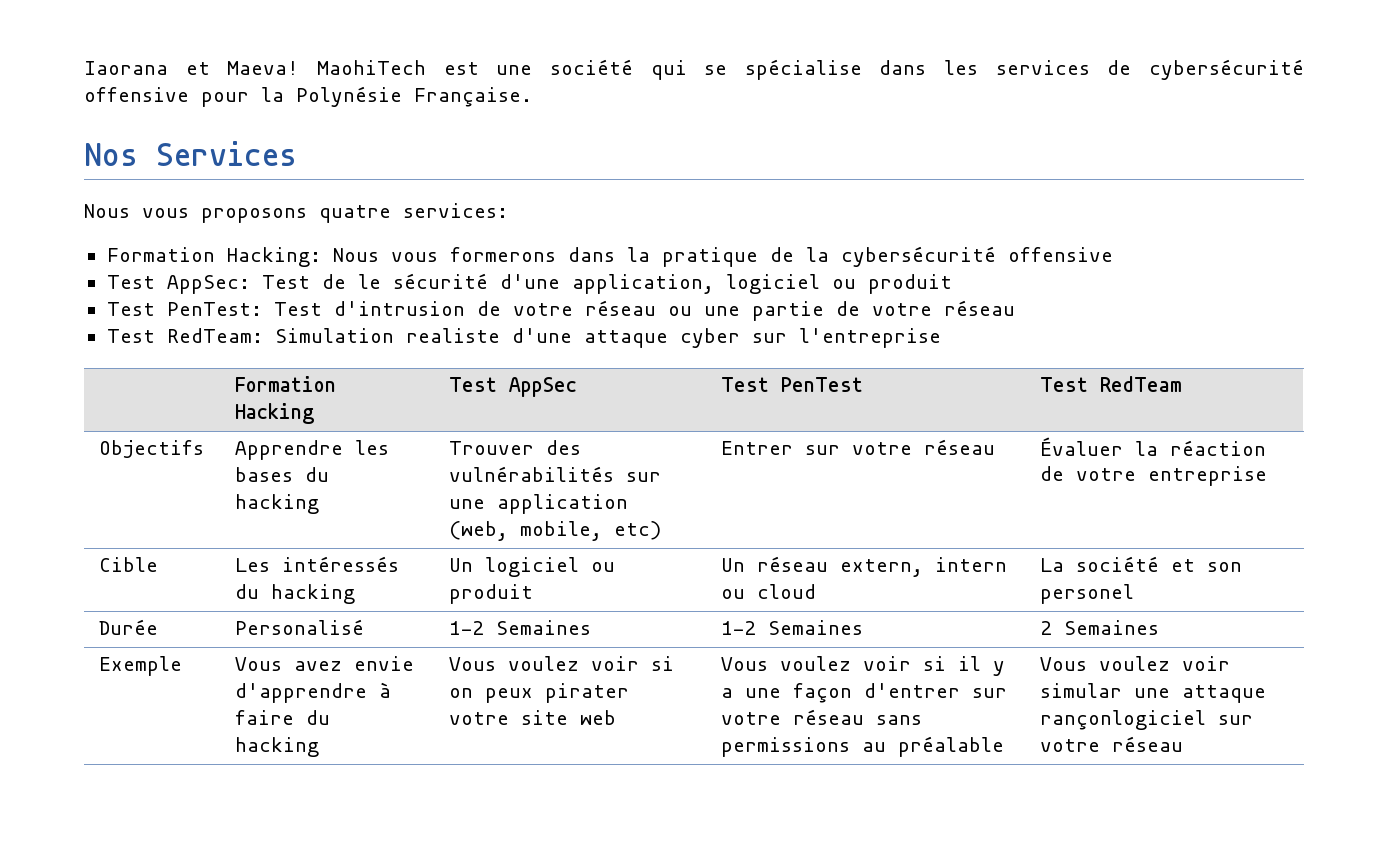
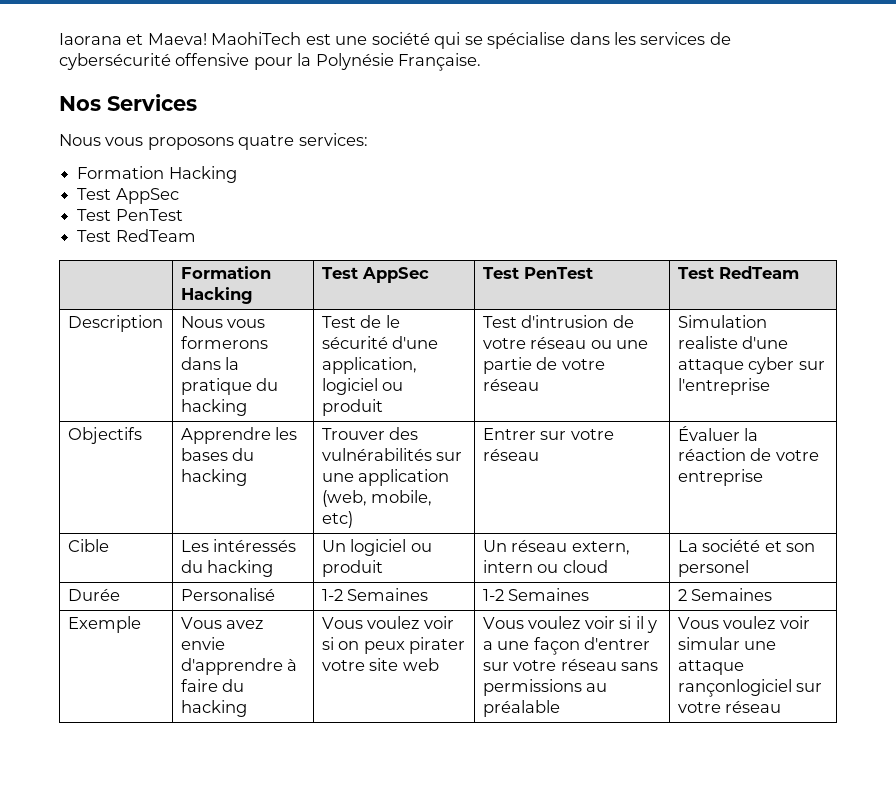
[226,246,1113,267] [106,273,952,294] [106,300,1015,321] [106,328,941,348] Hacking: Nous vous formerons dans la pratique de la cybersécurité offensive // Test AppSec: Test de le sécurité d'une application, logiciel ou produit // Test PenTest: Test d'intrusion de votre réseau ou une partie de votre réseau // Test RedTeam: Simulation realiste d'une attaque cyber sur l'entreprise -> [168,166,237,183] [77,188,179,204] [77,209,183,221] [77,229,196,242] Hacking // Test AppSec // Test PenTest // Test RedTeam
(1183, 384) none -> [67,315,163,332] [180,316,266,328] [180,336,268,349] [180,357,240,370] [180,378,279,395] [180,399,247,416] [321,315,400,328] [321,336,439,349] [321,357,417,374] [321,378,404,395] [321,399,383,416] [482,315,634,328] [482,336,649,349] [482,357,605,374] [482,378,539,391] [677,315,767,328] [677,336,789,349] [677,357,825,374] [677,378,770,395] // Description | Nous vous formerons dans la pratique du hacking | Test de le sécurité d'une application, logiciel ou produit | Test d'intrusion de votre réseau ou une partie de votre réseau | Simulation realiste d'une attaque cyber sur l'entreprise

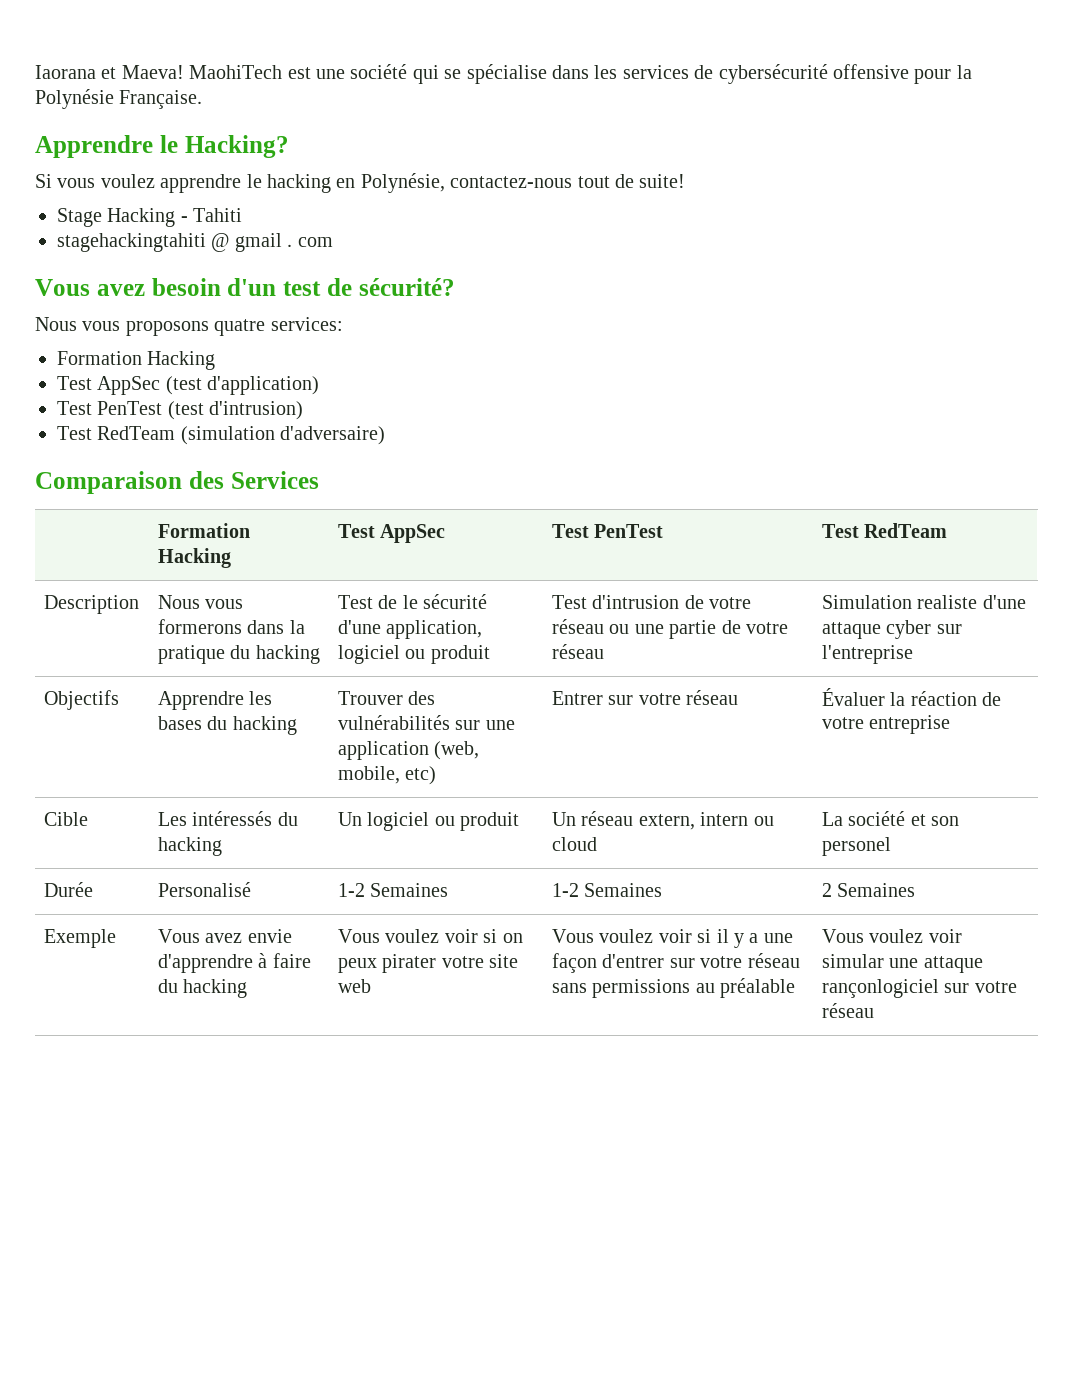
[59,94,197,111] Nos Services -> [35,135,289,158] [35,173,686,193] [57,208,243,227] [57,233,333,252] [35,278,455,296] Apprendre le Hacking? // Si vous voulez apprendre le hacking en Polynésie, contactez-nous tout de suite! // Stage Hacking - Tahiti // stagehackingtahiti @ gmail . com // Vous avez besoin d'un test de sécurité?
[77,209,183,221] [77,229,196,242] // Test PenTest // Test RedTeam -> [165,376,320,395] [57,401,304,420] [57,426,386,445] [35,471,319,494] (test d'application) // Test PenTest (test d'intrusion) // Test RedTeam (simulation d'adversaire) // Comparaison des Services

